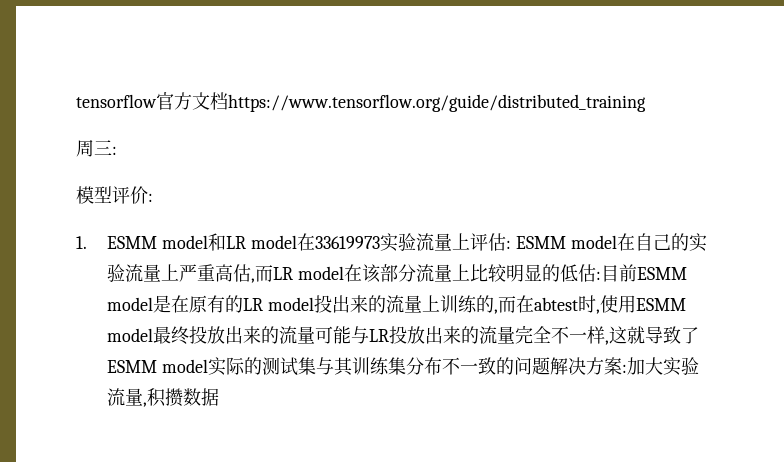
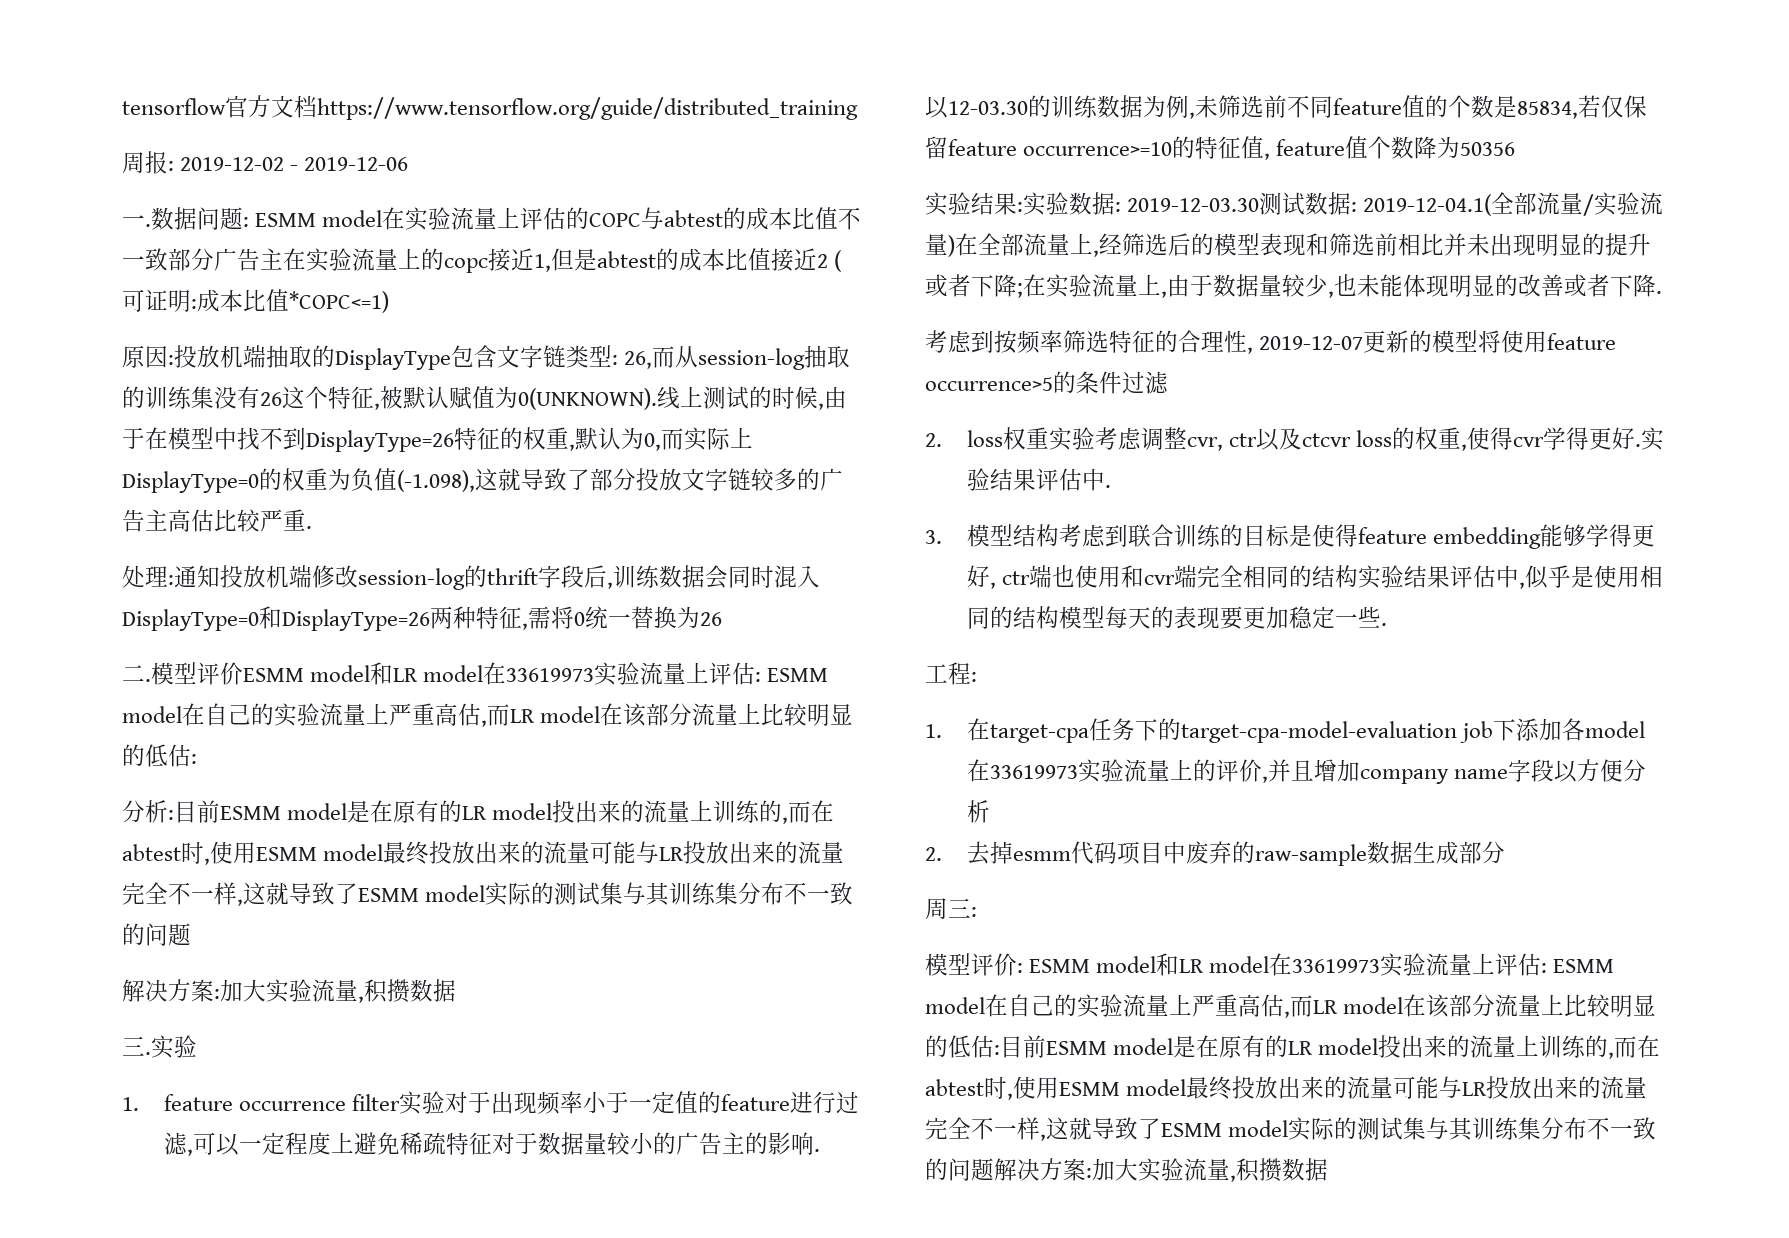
(646, 103) none -> [122,151,409,174] [122,207,862,231] [122,248,843,273] [122,289,389,313] [122,345,851,370] [122,386,847,410] [122,427,753,452] [122,468,843,493] [122,509,312,532] [122,565,820,590] [122,606,722,631] [122,662,829,686] [122,703,854,727] [122,744,197,767] [122,800,835,824] [122,841,845,865] [122,882,854,906] [122,923,191,946] [122,979,456,1003] [122,1035,197,1059] [122,1091,859,1115] [163,1132,820,1156] [925,95,1647,119] [925,136,1516,160] [925,192,1664,216] [925,233,1651,257] [925,274,1662,298] [925,330,1617,354] [925,371,1168,394] [925,427,1664,451] [966,468,1111,491] [925,524,1655,549] [966,565,1663,589] [966,606,1387,630] [925,662,977,685] [925,718,1645,743] [966,759,1646,784] [966,800,990,823] [925,841,1505,866] // 周报: 2019-12-02 - 2019-12-06 // 一.数据问题: ESMM model在实验流量上评估的COPC与abtest的成本比值不一致部分广告主在实验流量上的copc接近1,但是abtest的成本比值接近2 (可证明:成本比值*COPC<=1) // 原因:投放机端抽取的DisplayType包含文字链类型: 26,而从session-log抽取的训练集没有26这个特征,被默认赋值为0(UNKNOWN).线上测试的时候,由于在模型中找不到DisplayType=26特征的权重,默认为0,而实际上DisplayType=0的权重为负值(-1.098),这就导致了部分投放文字链较多的广告主高估比较严重. // 处理:通知投放机端修改session-log的thrift字段后,训练数据会同时混入DisplayType=0和DisplayType=26两种特征,需将0统一替换为26 // 二.模型评价ESMM model和LR model在33619973实验流量上评估: ESMM model在自己的实验流量上严重高估,而LR model在该部分流量上比较明显的低估: // 分析:目前ESMM model是在原有的LR model投出来的流量上训练的,而在abtest时,使用ESMM model最终投放出来的流量可能与LR投放出来的流量完全不一样,这就导致了ESMM model实际的测试集与其训练集分布不一致的问题 // 解决方案:加大实验流量,积攒数据 // 三.实验 // 1. feature occurrence filter实验对于出现频率小于一定值的feature进行过滤,可以一定程度上避免稀疏特征对于数据量较小的广告主的影响. // 以12-03.30的训练数据为例,未筛选前不同feature值的个数是85834,若仅保留feature occurrence>=10的特征值, feature值个数降为50356 // 实验结果:实验数据: 2019-12-03.30测试数据: 2019-12-04.1(全部流量/实验流量)在全部流量上,经筛选后的模型表现和筛选前相比并未出现明显的提升或者下降;在实验流量上,由于数据量较少,也未能体现明显的改善或者下降. // 考虑到按频率筛选特征的合理性, 2019-12-07更新的模型将使用feature occurrence>5的条件过滤 // 2. loss权重实验考虑调整cvr, ctr以及ctcvr loss的权重,使得cvr学得更好.实验结果评估中. // 3.模型结构考虑到联合训练的目标是使得feature embedding能够学得更好, ctr端也使用和cvr端完全相同的结构实验结果评估中,似乎是使用相同的结构模型每天的表现要更加稳定一些. // 工程: // 1.在target-cpa任务下的target-cpa-model-evaluation job下添加各model在33619973实验流量上的评价,并且增加company name字段以方便分析 // 2.去掉esmm代码项目中废弃的raw-sample数据生成部分
[76,236,87,249] // 1. -> (1023, 968) none

